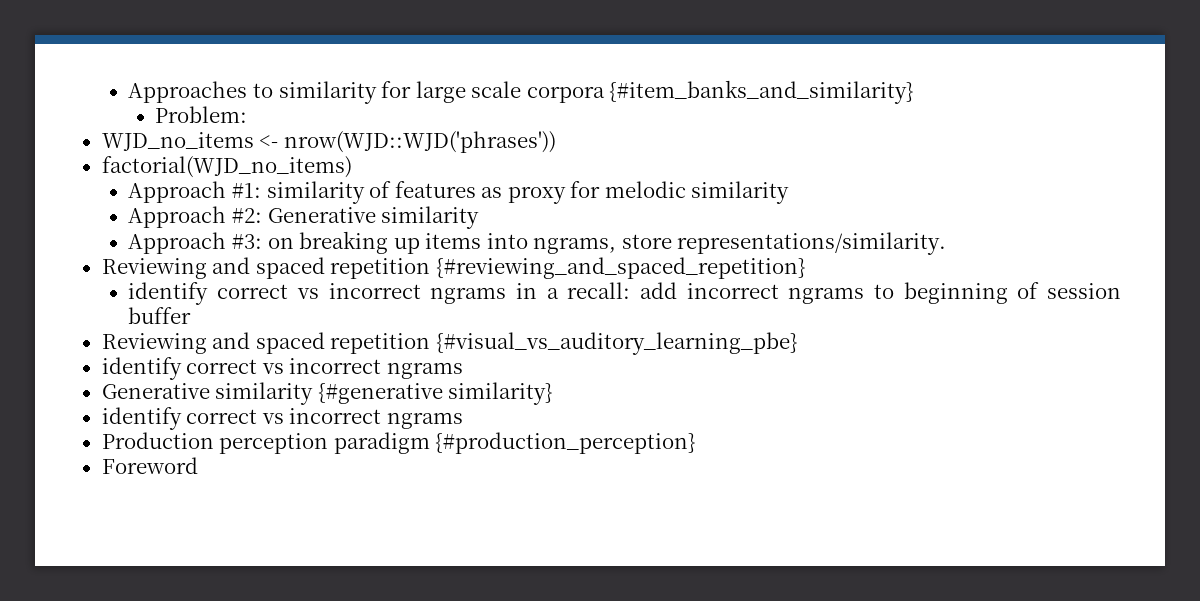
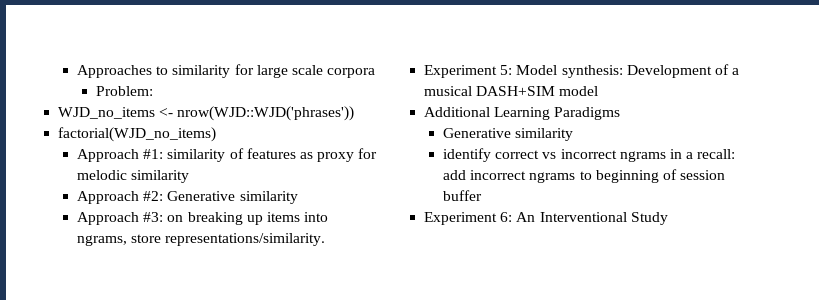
[609,80,915,104] {#item_banks_and_similarity} -> (376, 73) none
[101,257,806,279] Reviewing and spaced repetition {#reviewing_and_spaced_repetition} -> [424,64,740,78] [424,86,599,96] [424,107,621,120] [443,128,574,141] Experiment 5: Model synthesis: Development of a musical DASH+SIM model // Additional Learning Paradigms // Generative similarity
[101,332,798,355] [101,357,463,380] [101,382,554,405] [101,407,463,430] [101,432,697,454] [101,457,198,474] Reviewing and spaced repetition {#visual_vs_auditory_learning_pbe} // identify correct vs incorrect ngrams // Generative similarity {#generative similarity} // identify correct vs incorrect ngrams // Production perception paradigm {#production_perception} // Foreword -> [424,212,668,225] Experiment 6: An Interventional Study

